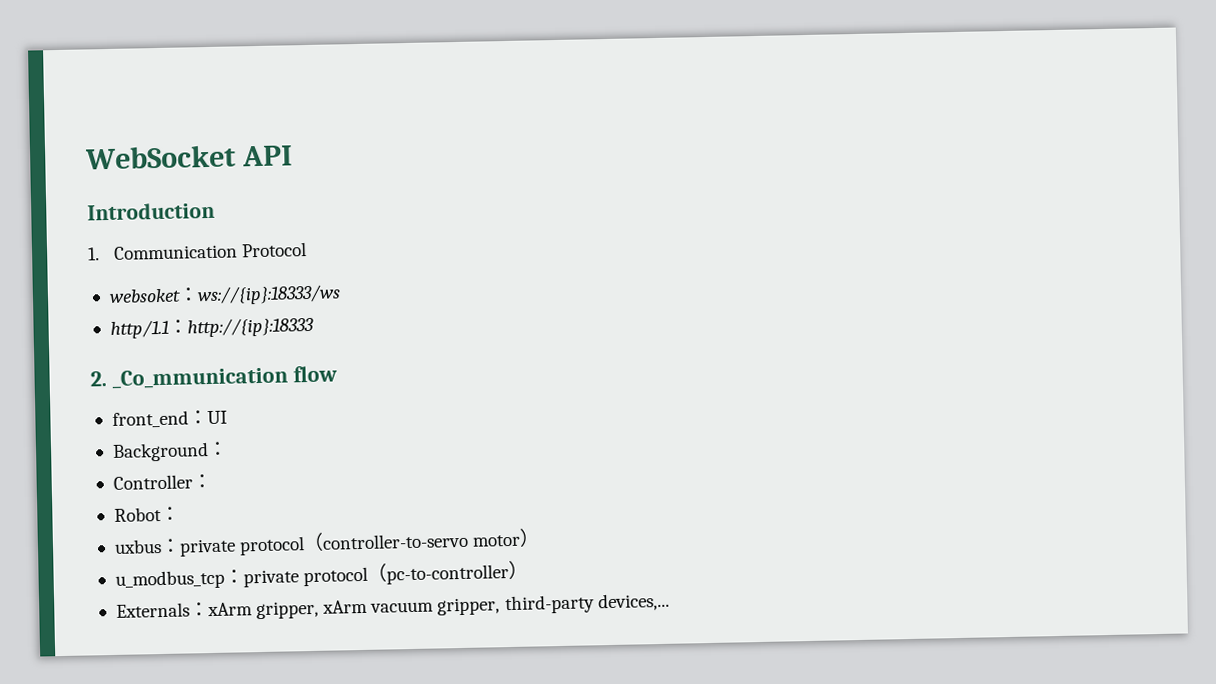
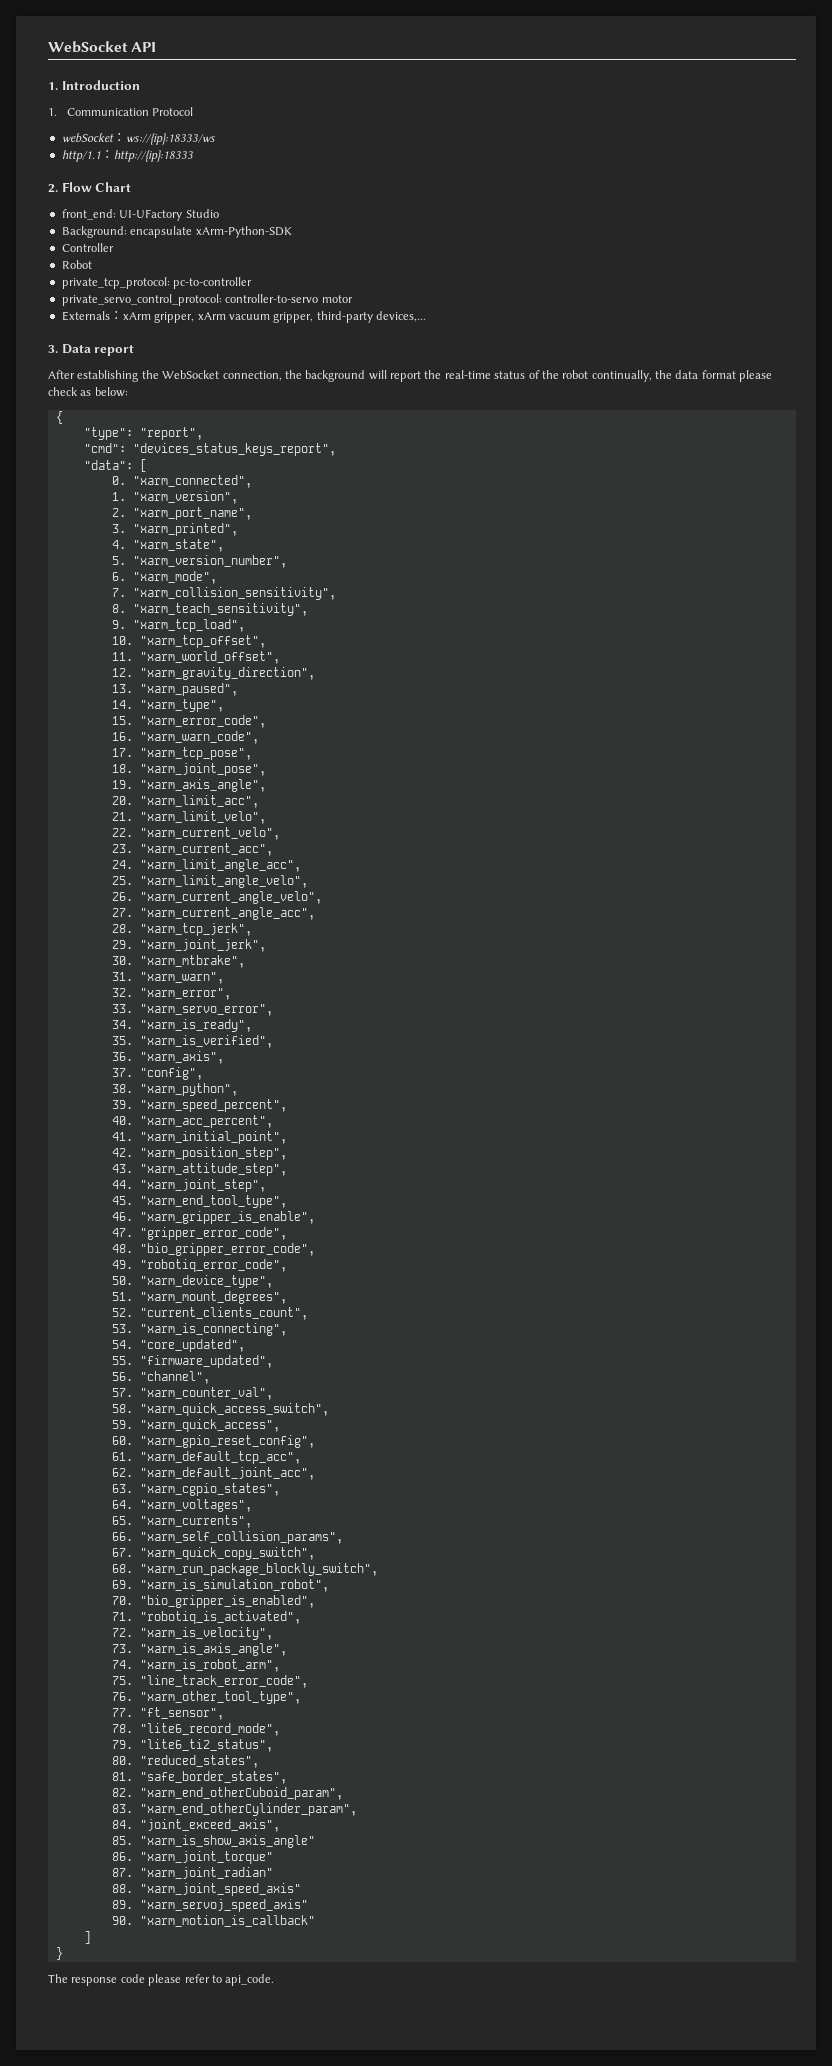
(293, 156) none -> [48,82,58,90] 1.
[108,288,181,304] websoket -> [61,133,114,143] webSocket
[111,365,338,389] [111,410,228,428] [111,441,228,462] _Co_mmunication flow // front_end：UI // Background： -> [61,182,132,192] [61,209,219,221] [61,226,292,238] Flow Chart // front_end: UI-UFactory Studio // Background: encapsulate xArm-Python-SDK
[191,473,212,489] ： -> (114, 247) none
[159,506,180,522] [113,528,541,557] [114,560,529,590] ： // uxbus：private protocol（controller-to-servo motor） // u_modbus_tcp：private protocol（pc-to-controller） -> [61,277,253,289] [61,294,353,306] // private_tcp_protocol: pc-to-controller // private_servo_control_protocol: controller-to-servo motor
(670, 602) none -> [48,344,135,356] [48,370,773,382] [48,387,128,397] [55,411,63,424] [83,427,203,440] [83,443,336,456] [83,459,147,472] [111,475,252,488] [111,491,238,504] [111,507,252,520] [111,523,238,536] [111,539,224,552] [111,555,287,568] [111,571,217,584] [111,587,336,600] [111,603,308,616] [111,619,245,632] [111,635,266,648] [111,651,280,664] [111,667,315,680] [111,683,238,696] [111,699,224,712] [111,715,266,728] [111,731,259,744] [111,747,252,760] [111,763,266,776] [111,779,266,792] [111,795,259,808] [111,811,266,824] [111,827,280,840] [111,843,273,856] [111,859,301,872] [111,875,308,888] [111,891,322,904] [111,907,315,920] [111,923,252,936] [111,939,266,952] [111,955,245,968] [111,972,224,984] [111,988,231,1000] [111,1004,273,1016] [111,1019,252,1032] [111,1035,273,1048] [111,1051,224,1064] [111,1067,203,1080] [111,1083,238,1096] [111,1099,287,1112] [111,1115,273,1128] [111,1131,287,1144] [111,1147,287,1160] [111,1163,287,1176] [111,1179,266,1192] [111,1195,287,1208] [111,1211,315,1224] [111,1227,287,1240] [111,1243,315,1256] [111,1259,287,1272] [111,1275,273,1288] [111,1291,287,1304] [111,1307,308,1320] [111,1323,287,1336] [111,1339,245,1352] [111,1355,273,1368] [111,1371,210,1384] [111,1387,273,1400] [111,1403,329,1416] [111,1419,280,1432] [111,1435,315,1448] [111,1451,301,1464] [111,1467,315,1480] [111,1483,280,1496] [111,1499,252,1512] [111,1515,252,1528] [111,1531,343,1544] [111,1547,315,1560] [111,1563,378,1576] [111,1579,329,1592] [111,1595,315,1608] [111,1611,301,1624] [111,1627,273,1640] [111,1643,287,1656] [111,1659,280,1672] [111,1675,308,1688] [111,1691,301,1704] [111,1707,224,1720] [111,1723,280,1736] [111,1739,273,1752] [111,1755,259,1768] [111,1771,287,1784] [111,1787,343,1800] [111,1803,357,1816] [111,1819,280,1832] [111,1835,315,1848] [111,1851,273,1864] [111,1867,273,1879] [111,1883,301,1896] [111,1899,308,1912] [111,1915,315,1927] [83,1931,91,1944] [55,1947,63,1960] [48,1974,275,1986] // 3. Data report // After establishing the WebSocket connection, the background will report the real-time status of the robot continually, the data format please check as below: // { // "type": "report", // "cmd": "devices_status_keys_report", // "data": [ // 0. "xarm_connected", // 1. "xarm_version", // 2. "xarm_port_name", // 3. "xarm_printed", // 4. "xarm_state", // 5. "xarm_version_number", // 6. "xarm_mode", // 7. "xarm_collision_sensitivity", // 8. "xarm_teach_sensitivity", // 9. "xarm_tcp_load", // 10. "xarm_tcp_offset", // 11. "xarm_world_offset", // 12. "xarm_gravity_direction", // 13. "xarm_paused", // 14. "xarm_type", // 15. "xarm_error_code", // 16. "xarm_warn_code", // 17. "xarm_tcp_pose", // 18. "xarm_joint_pose", // 19. "xarm_axis_angle", // 20. "xarm_limit_acc", // 21. "xarm_limit_velo", // 22. "xarm_current_velo", // 23. "xarm_current_acc", // 24. "xarm_limit_angle_acc", // 25. "xarm_limit_angle_velo", // 26. "xarm_current_angle_velo", // 27. "xarm_current_angle_acc", // 28. "xarm_tcp_jerk", // 29. "xarm_joint_jerk", // 30. "xarm_mtbrake", // 31. "xarm_warn", // 32. "xarm_error", // 33. "xarm_servo_error", // 34. "xarm_is_ready", // 35. "xarm_is_verified", // 36. "xarm_axis", // 37. "config", // 38. "xarm_python", // 39. "xarm_speed_percent", // 40. "xarm_acc_percent", // 41. "xarm_initial_point", // 42. "xarm_position_step", // 43. "xarm_attitude_step", // 44. "xarm_joint_step", // 45. "xarm_end_tool_type", // 46. "xarm_gripper_is_enable", // 47. "gripper_error_code", // 48. "bio_gripper_error_code", // 49. "robotiq_error_code", // 50. "xarm_device_type", // 51. "xarm_mount_degrees", // 52. "current_clients_count", // 53. "xarm_is_connecting", // 54. "core_updated", // 55. "firmware_updated", // 56. "channel", // 57. "xarm_counter_val", // 58. "xarm_quick_access_switch", // 59. "xarm_quick_access", // 60. "xarm_gpio_reset_config", // 61. "xarm_default_tcp_acc", // 62. "xarm_default_joint_acc", // 63. "xarm_cgpio_states", // 64. "xarm_voltages", // 65. "xarm_currents", // 66. "xarm_self_collision_params", // 67. "xarm_quick_copy_switch", // 68. "xarm_run_package_blockly_switch", // 69. "xarm_is_simulation_robot", // 70. "bio_gripper_is_enabled", // 71. "robotiq_is_activated", // 72. "xarm_is_velocity", // 73. "xarm_is_axis_angle", // 74. "xarm_is_robot_arm", // 75. "line_track_error_code", // 76. "xarm_other_tool_type", // 77. "ft_sensor", // 78. "lite6_record_mode", // 79. "lite6_ti2_status", // 80. "reduced_states", // 81. "safe_border_states", // 82. "xarm_end_otherCuboid_param", // 83. "xarm_end_otherCylinder_param", // 84. "joint_exceed_axis", // 85. "xarm_is_show_axis_angle" // 86. "xarm_joint_torque" // 87. "xarm_joint_radian" // 88. "xarm_joint_speed_axis" // 89. "xarm_servoj_speed_axis" // 90. "xarm_motion_is_callback" // ] // } // The response code please refer to api_code.

